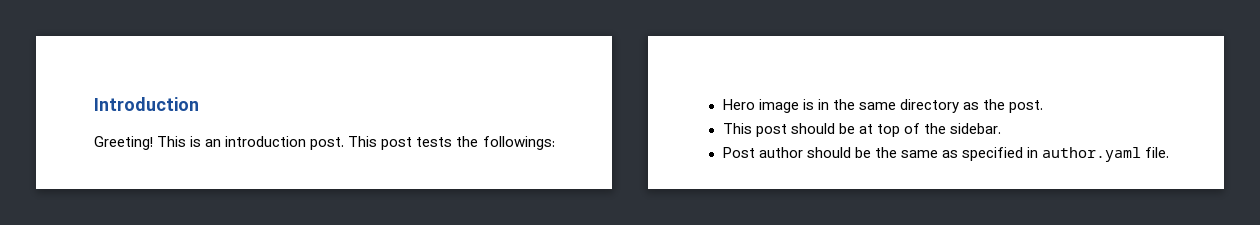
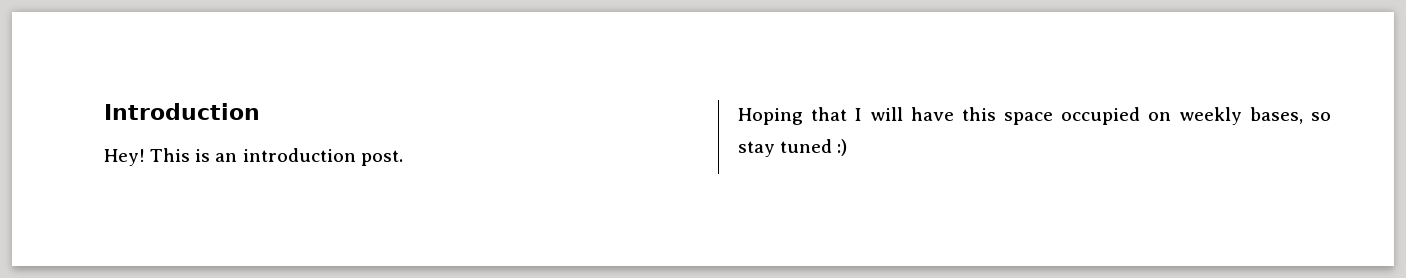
[94,136,153,150] Greeting! -> [104,149,145,166] Hey!
[348,136,555,150] [722,99,1043,113] [722,123,1001,137] [722,147,1169,162] This post tests the followings: // Hero image is in the same directory as the post. // This post should be at top of the sidebar. // Post author should be the same as specified in author.yaml file. -> [738,107,1331,125] [738,139,848,157] // Hoping that I will have this space occupied on weekly bases, so stay tuned :)

